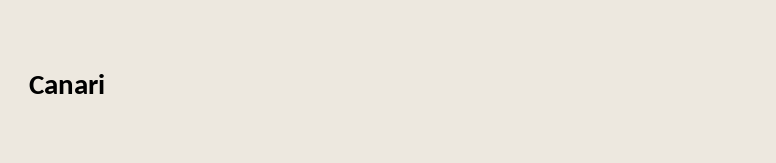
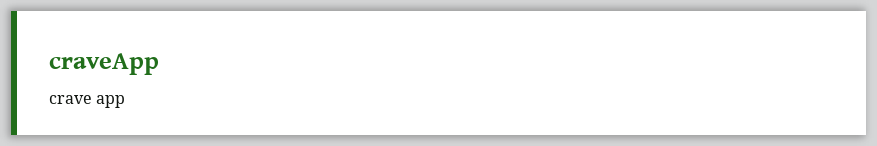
[29,74,105,94] Canari -> [49,53,159,75] [49,95,126,108] craveApp // crave app

